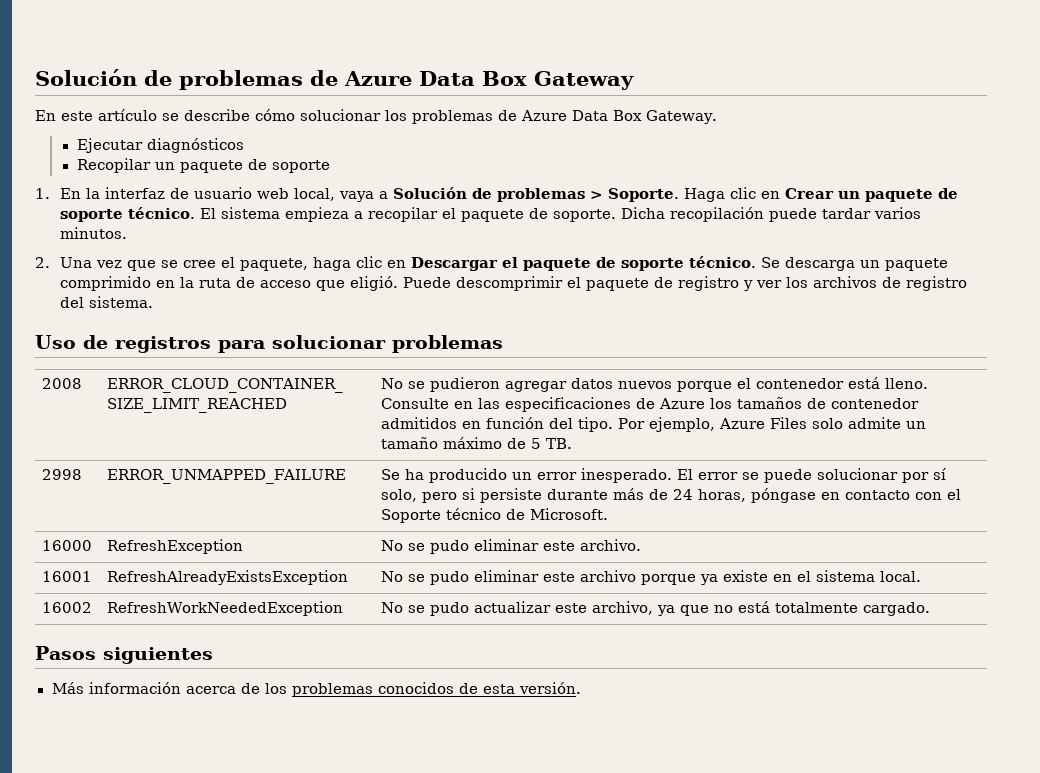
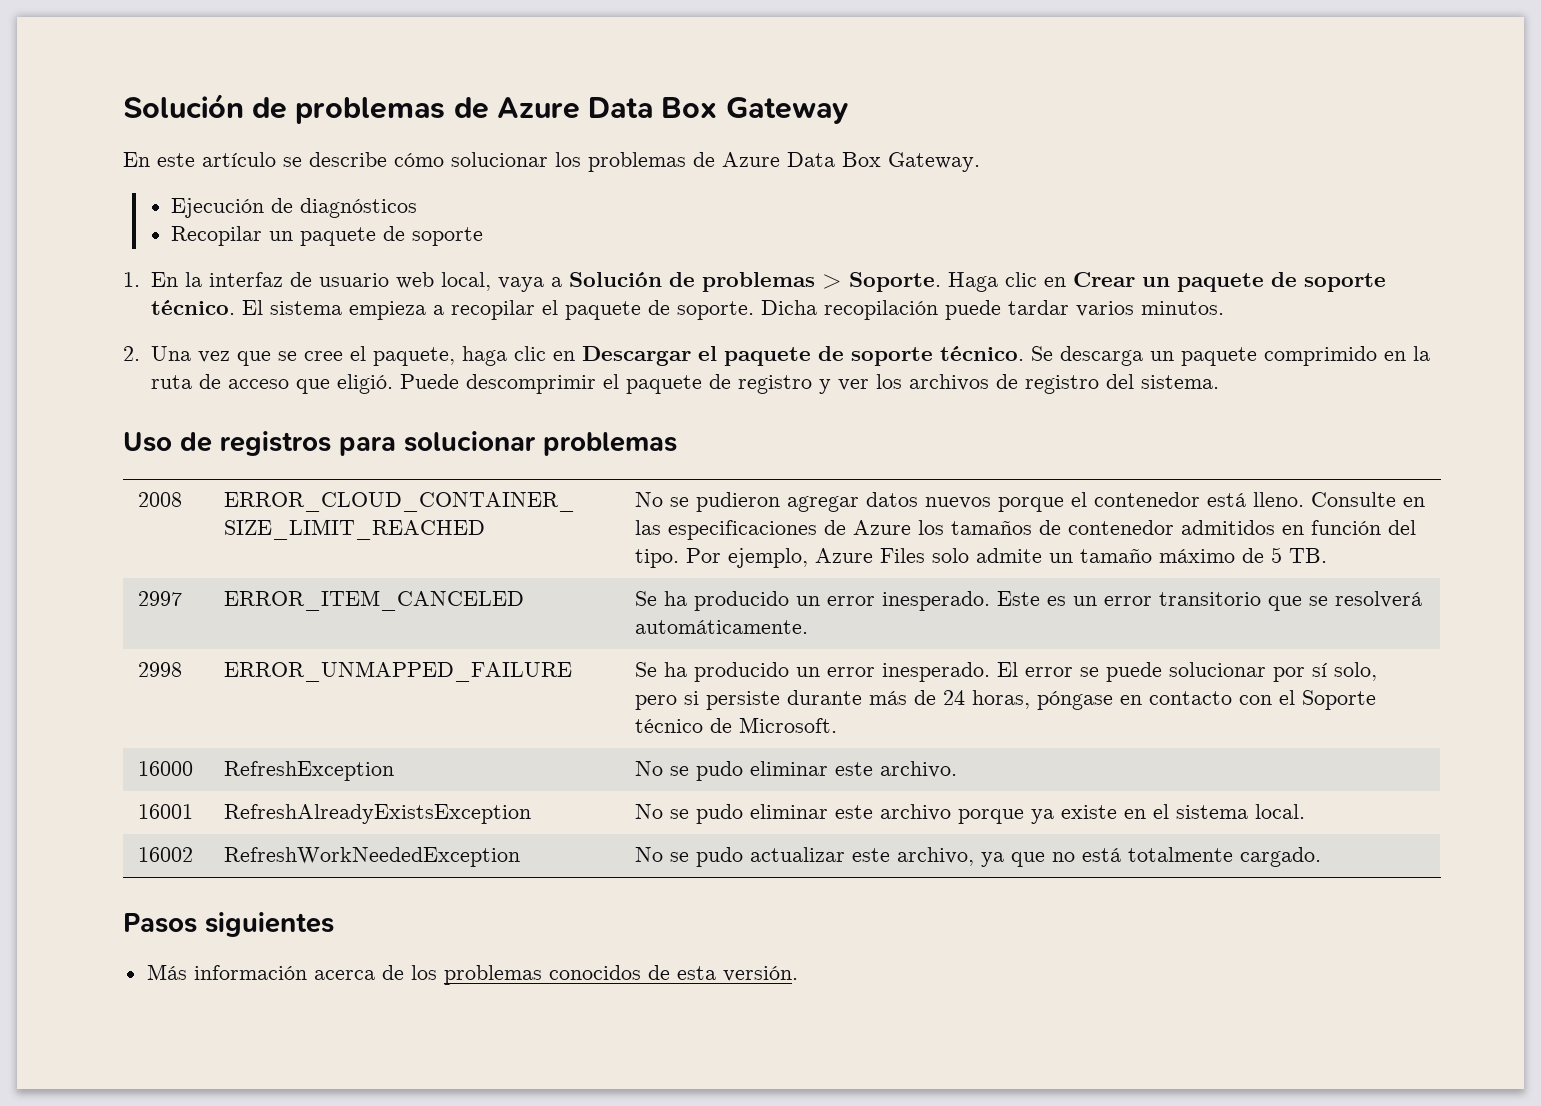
[76,138,143,153] Ejecutar -> [171,198,294,218] Ejecución de
(573, 443) none -> [138,591,183,606] [224,590,525,611] [635,591,1423,611] [635,620,809,634] // 2997 | ERROR_ITEM_CANCELED | Se ha producido un error inesperado. Este es un error transitorio que se resolverá automáticamente.

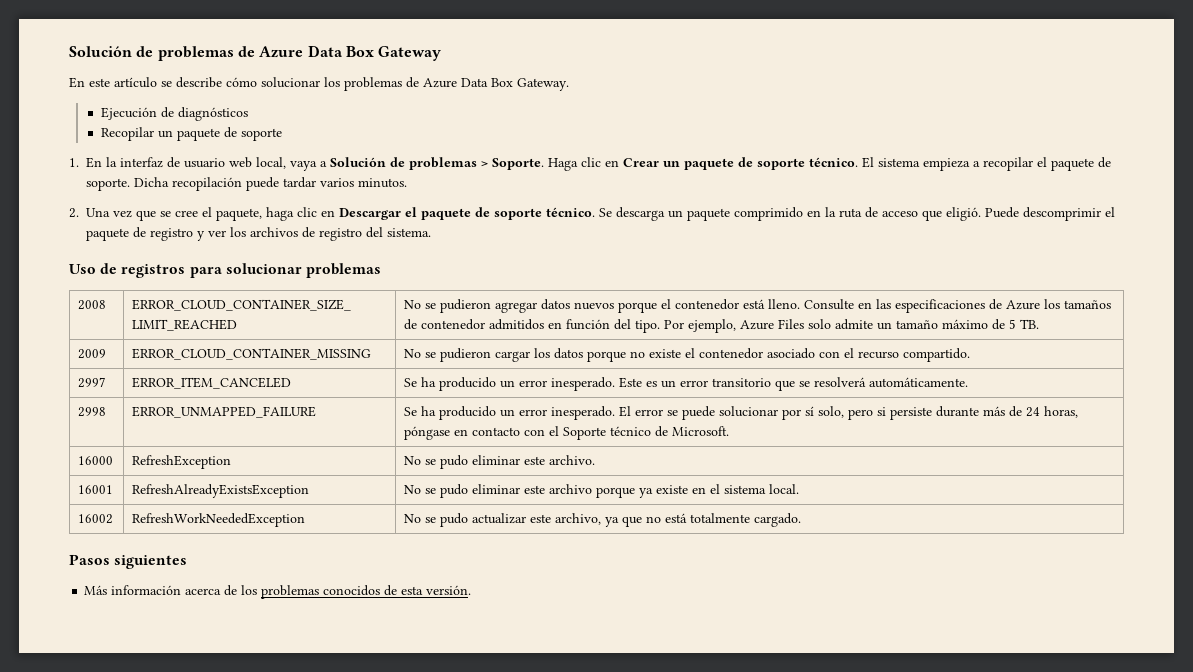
(1328, 555) none -> [78,349,107,359] [132,348,372,360] [404,348,971,362] // 2009 | ERROR_CLOUD_CONTAINER_MISSING | No se pudieron cargar los datos porque no existe el contenedor asociado con el recurso compartido.

